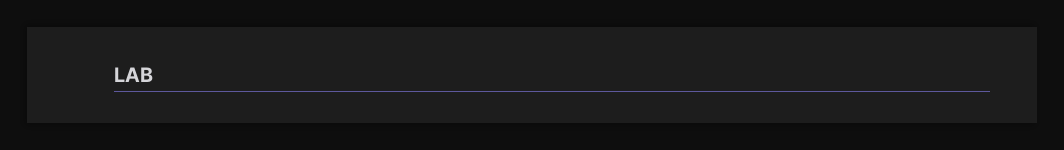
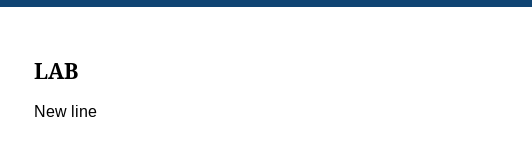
(153, 74) none -> [34,105,98,117] // New line

